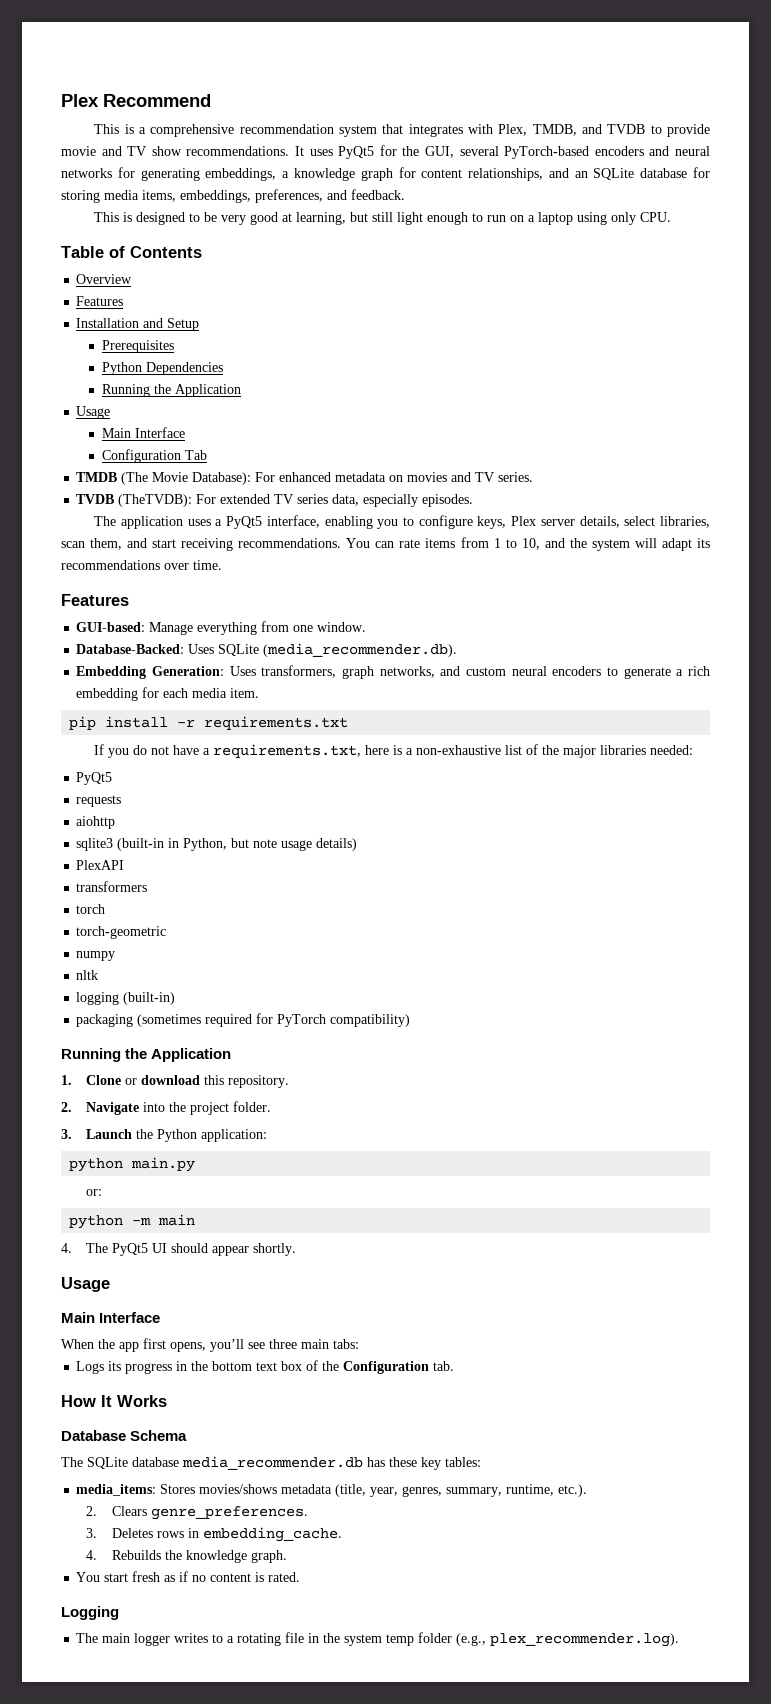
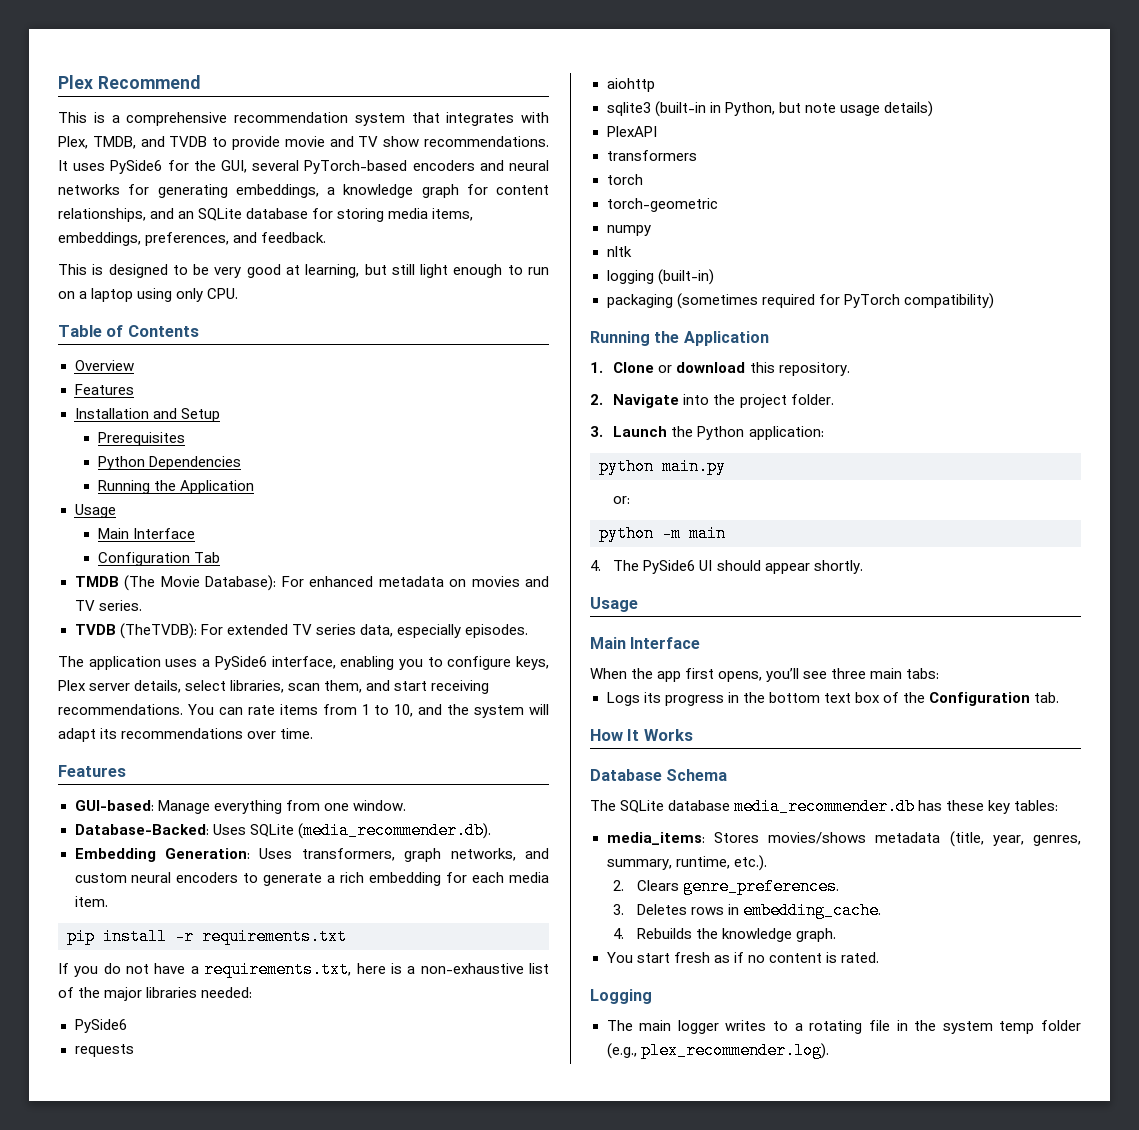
[338,146,375,159] PyQt5 -> [110,160,163,174] PySide6
[226,516,263,529] PyQt5 -> [214,656,267,670] PySide6
[76,772,113,785] PyQt5 -> [74,1019,127,1033] PySide6
[112,1243,149,1256] PyQt5 -> [643,560,696,574] PySide6

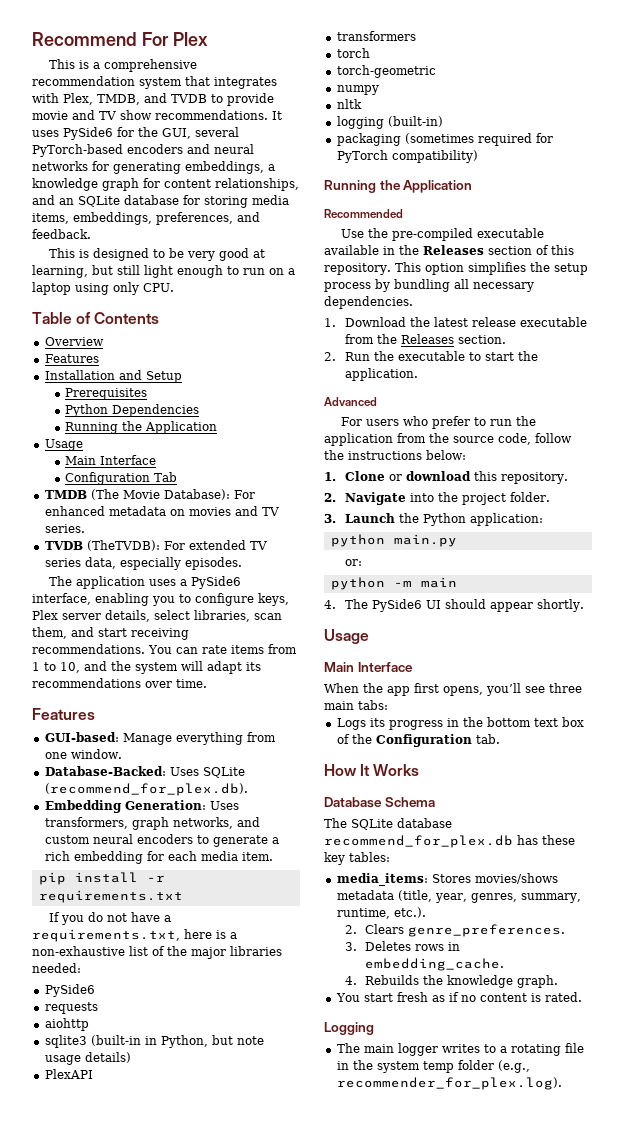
[58,75,200,89] Plex Recommend -> [32,32,208,46] Recommend For Plex
[297,822,491,839] (media_recommender.db). -> [44,783,248,796] (recommend_for_plex.db).
(769, 338) none -> [324,209,403,218] [340,228,544,241] [324,245,574,255] [324,262,588,275] [324,279,534,292] [324,296,413,309] [324,317,587,327] [344,334,506,344] [324,351,538,361] [344,368,418,381] [324,397,377,406] [340,416,536,429] [324,433,572,446] [324,450,466,460] // Recommended // Use the pre-compiled executable available in the Releases section of this repository. This option simplifies the setup process by bundling all necessary dependencies. // 1. Download the latest release executable from the Releases section. // 2. Run the executable to start the application. // Advanced // For users who prefer to run the application from the source code, follow the instructions below:
[734,798,916,815] media_recommender.db -> [324,835,513,848] recommend_for_plex.db
[640,1042,829,1059] plex_recommender.log). -> [336,1077,562,1090] recommender_for_plex.log).

